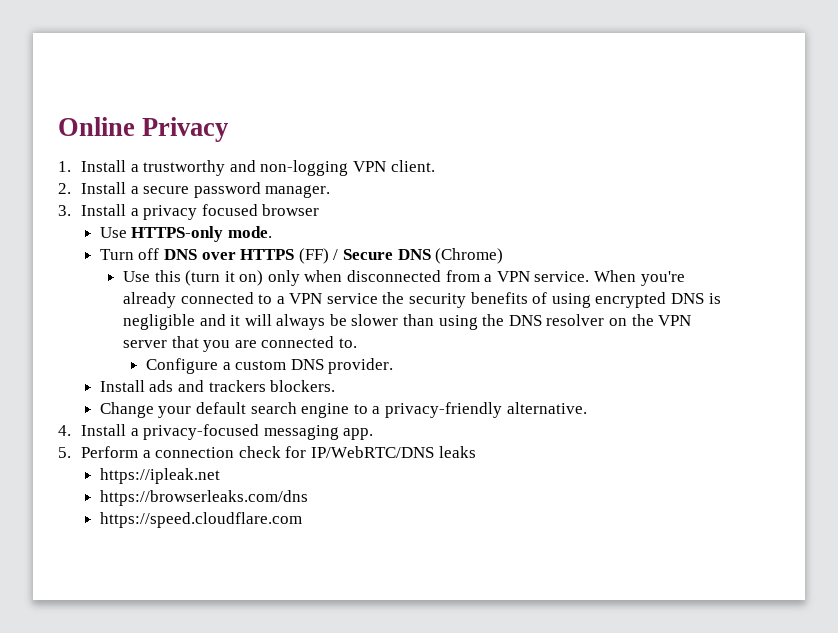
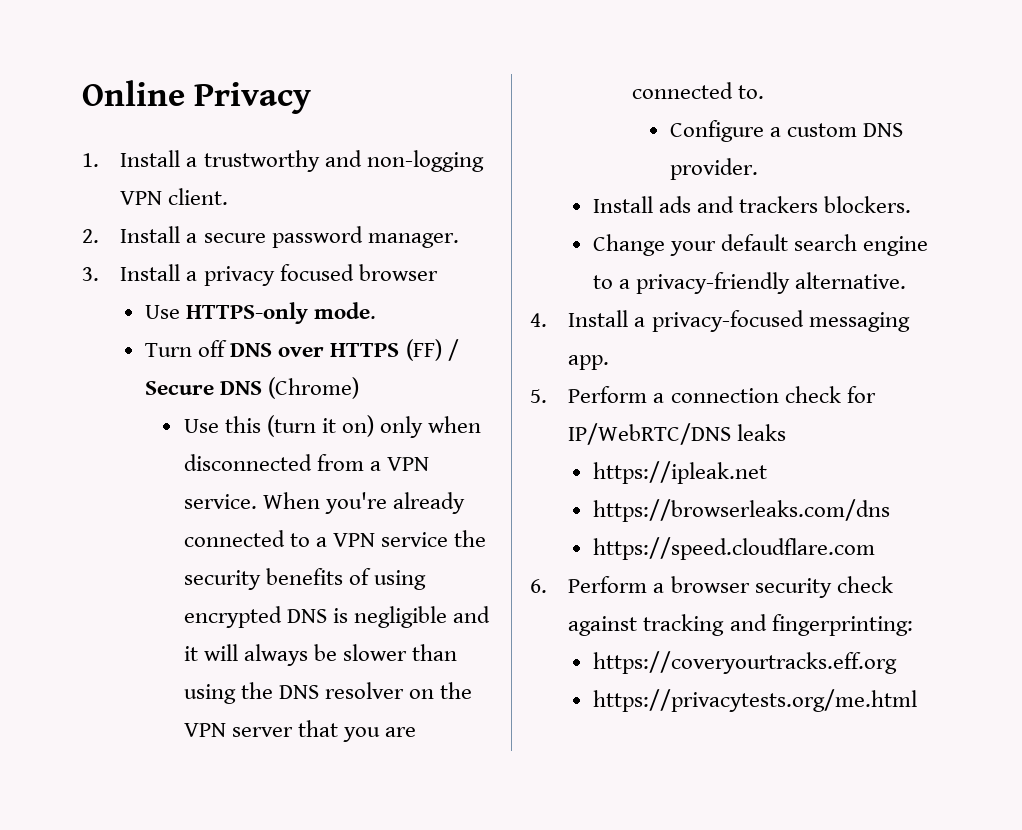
(302, 520) none -> [530,576,893,598] [568,614,913,636] [593,651,898,674] [593,689,918,712] // 6. Perform a browser security check against tracking and fingerprinting: // https://coveryourtracks.eff.org // https://privacytests.org/me.html

